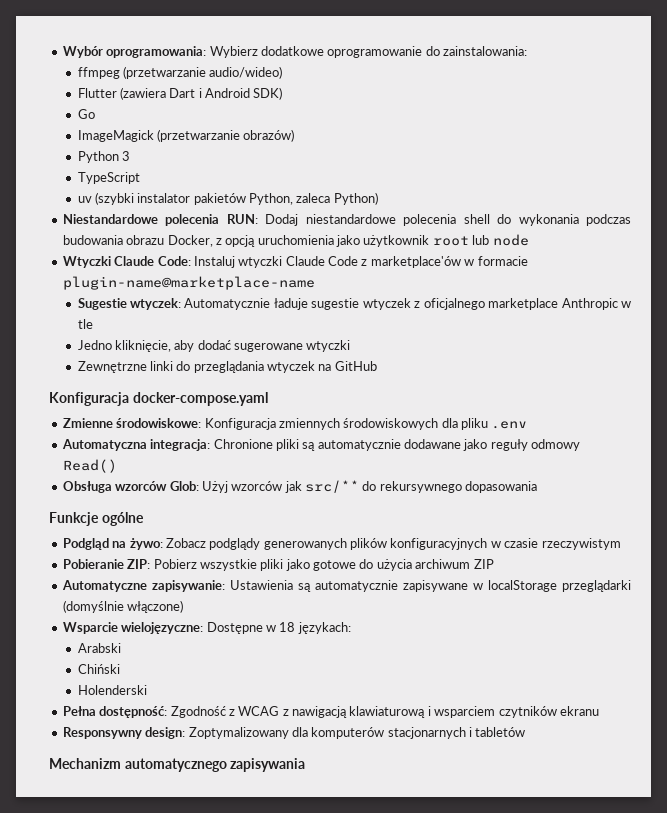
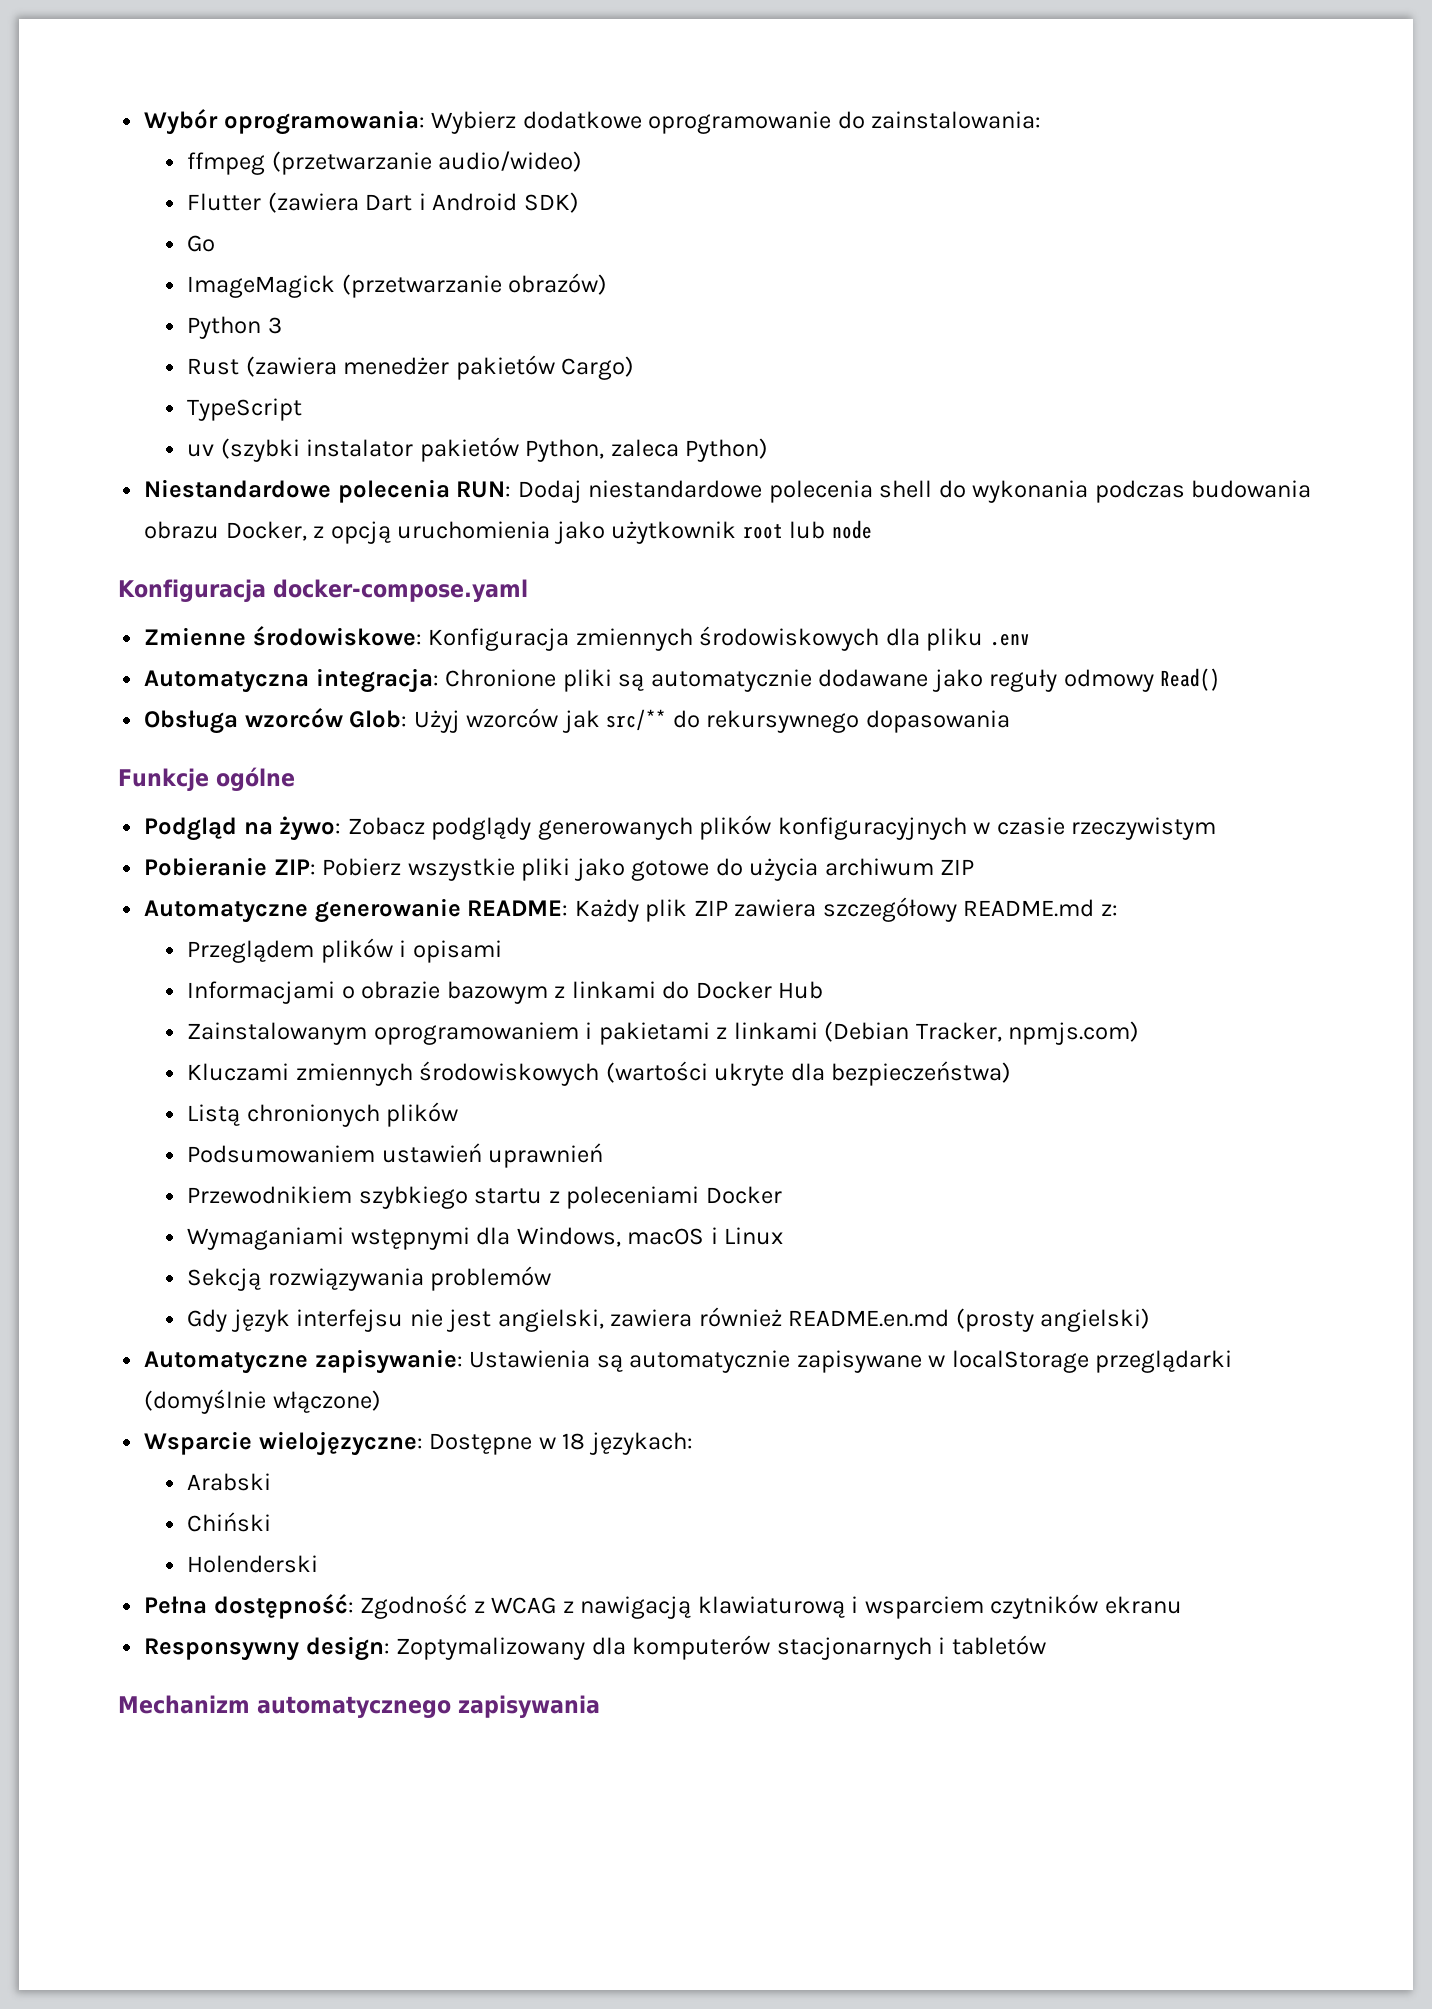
(130, 156) none -> [187,355,635,380] // Rust (zawiera menedżer pakietów Cargo)
[62,256,528,268] [62,276,315,290] [77,298,631,310] [77,319,93,329] [77,340,351,352] [77,361,377,373] // Wtyczki Claude Code: Instaluj wtyczki Claude Code z marketplace'ów w formacie plugin-name@marketplace-name // Sugestie wtyczek: Automatycznie ładuje sugestie wtyczek z oficjalnego marketplace Anthropic w tle // Jedno kliknięcie, aby dodać sugerowane wtyczki // Zewnętrzne linki do przeglądania wtyczek na GitHub -> (872, 529) none
(494, 564) none -> [144,897,1118,923] [187,938,502,963] [187,981,824,1004] [187,1021,1140,1045] [187,1061,1012,1086] [187,1102,459,1127] [187,1143,604,1168] [187,1186,782,1209] [187,1227,784,1250] [187,1266,552,1291] [187,1307,1151,1332] // Automatyczne generowanie README: Każdy plik ZIP zawiera szczegółowy README.md z: // Przeglądem plików i opisami // Informacjami o obrazie bazowym z linkami do Docker Hub // Zainstalowanym oprogramowaniem i pakietami z linkami (Debian Tracker, npmjs.com) // Kluczami zmiennych środowiskowych (wartości ukryte dla bezpieczeństwa) // Listą chronionych plików // Podsumowaniem ustawień uprawnień // Przewodnikiem szybkiego startu z poleceniami Docker // Wymaganiami wstępnymi dla Windows, macOS i Linux // Sekcją rozwiązywania problemów // Gdy język interfejsu nie jest angielski, zawiera również README.en.md (prosty angielski)

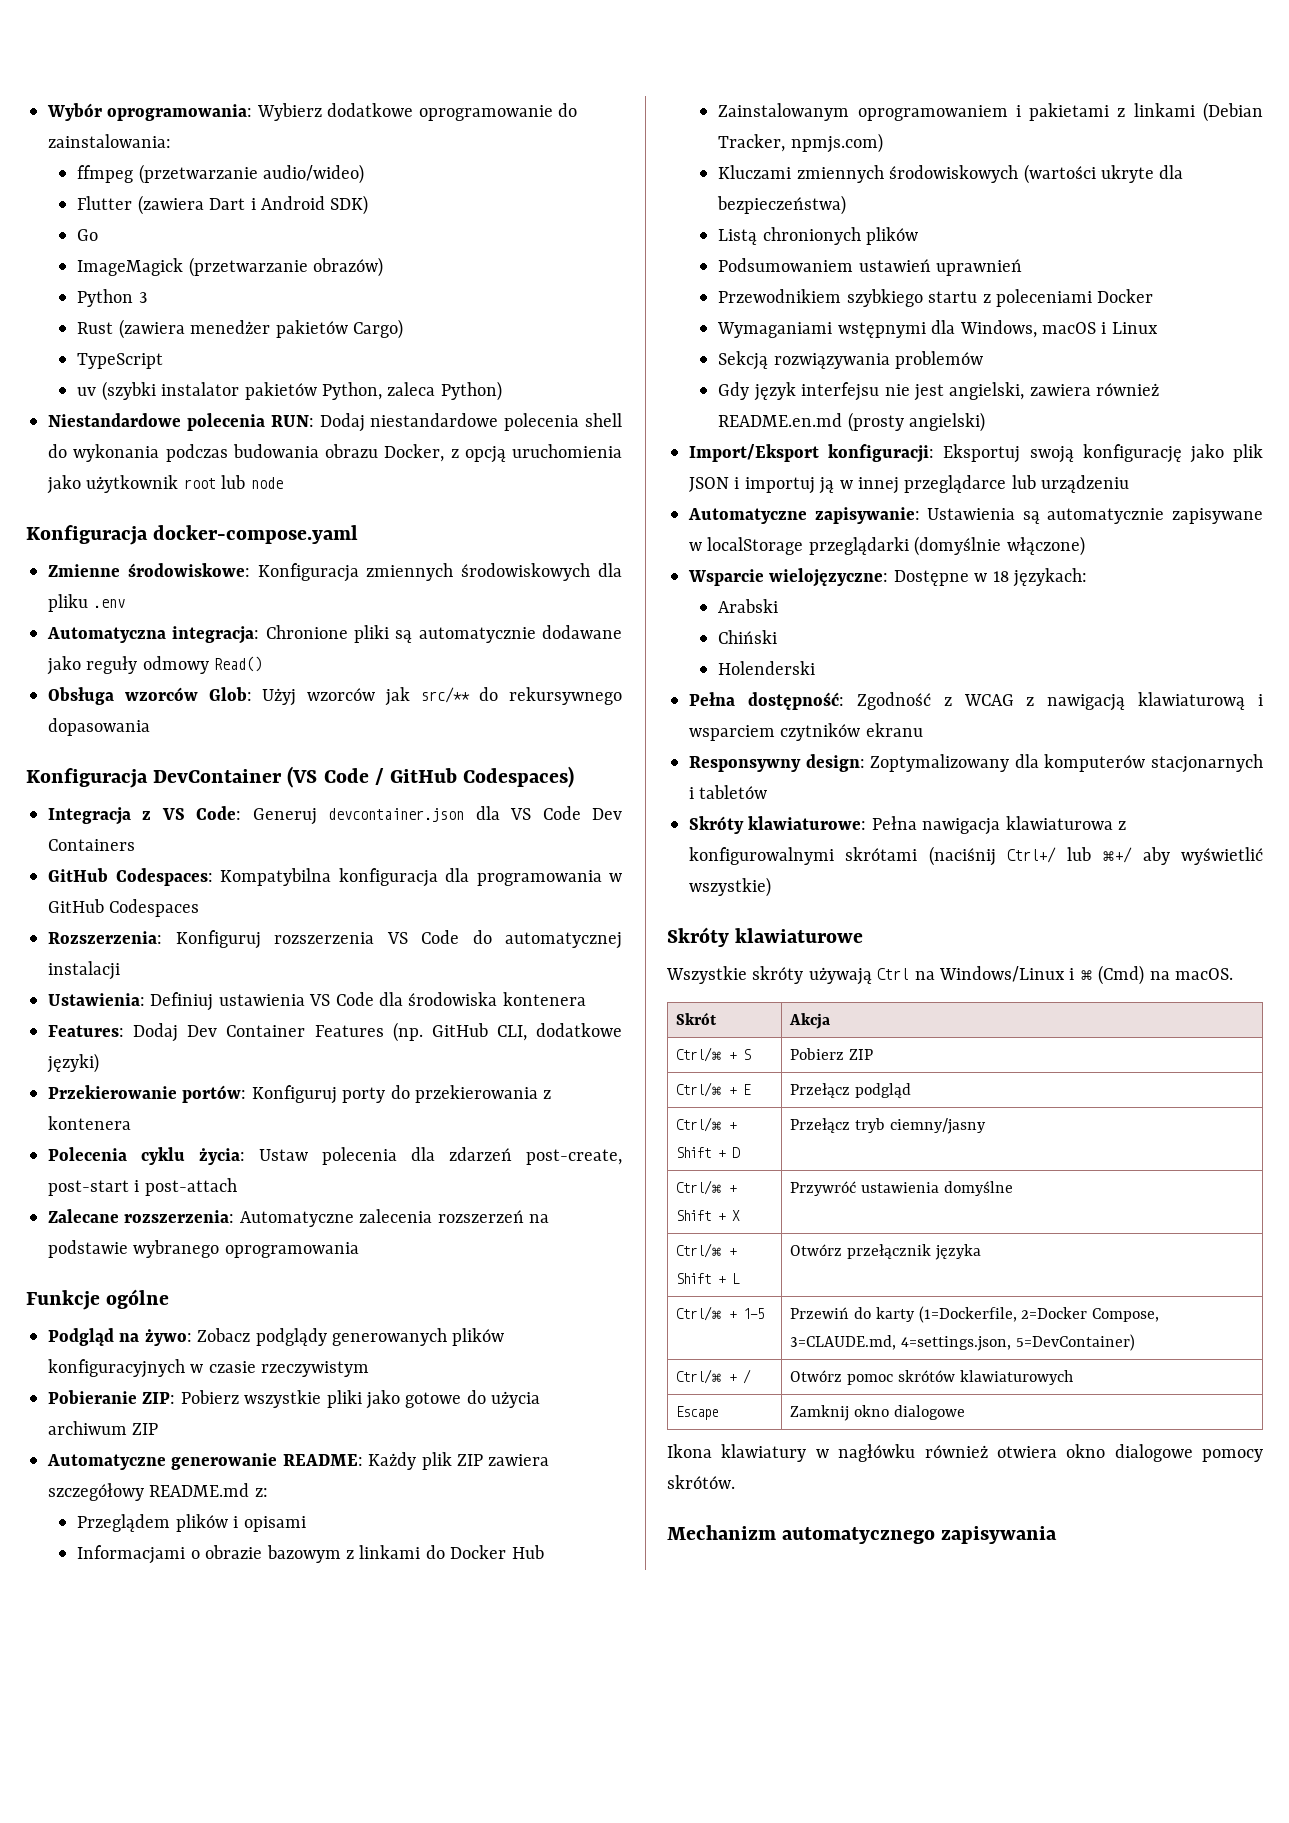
(1010, 721) none -> [26,766,575,788] [48,806,622,825] [48,839,135,851] [48,868,622,887] [48,899,200,917] [48,930,622,949] [48,961,120,980] [48,992,586,1011] [48,1022,622,1042] [47,1053,99,1073] [48,1085,552,1104] [48,1116,131,1130] [48,1147,622,1165] [48,1178,237,1196] [48,1209,549,1227] [48,1240,359,1258] // Konfiguracja DevContainer (VS Code / GitHub Codespaces) // Integracja z VS Code: Generuj devcontainer.json dla VS Code Dev Containers // GitHub Codespaces: Kompatybilna konfiguracja dla programowania w GitHub Codespaces // Rozszerzenia: Konfiguruj rozszerzenia VS Code do automatycznej instalacji // Ustawienia: Definiuj ustawienia VS Code dla środowiska kontenera // Features: Dodaj Dev Container Features (np. GitHub CLI, dodatkowe języki) // Przekierowanie portów: Konfiguruj porty do przekierowania z kontenera // Polecenia cyklu życia: Ustaw polecenia dla zdarzeń post-create, post-start i post-attach // Zalecane rozszerzenia: Automatyczne zalecenia rozszerzeń na podstawie wybranego oprogramowania
(1151, 1320) none -> [689,444,1263,463] [689,475,1130,494] // Import/Eksport konfiguracji: Eksportuj swoją konfigurację jako plik JSON i importuj ją w innej przeglądarce lub urządzeniu
(1046, 1645) none -> [689,816,1126,835] [689,846,1263,866] [689,877,771,897] [667,927,864,947] [666,965,1233,985] [676,1012,718,1025] [789,1013,831,1029] [676,1047,752,1062] [790,1048,873,1060] [676,1082,752,1097] [790,1083,911,1098] [676,1117,738,1132] [676,1147,741,1158] [790,1118,986,1134] [676,1180,738,1195] [676,1210,741,1221] [790,1181,1013,1196] [676,1243,738,1258] [676,1273,741,1284] [790,1244,981,1260] [676,1306,765,1321] [790,1306,1160,1323] [790,1334,1135,1351] [676,1369,752,1384] [790,1370,1073,1385] [676,1406,719,1420] [790,1405,965,1421] [667,1444,1263,1462] [667,1475,735,1489] // Skróty klawiaturowe: Pełna nawigacja klawiaturowa z konfigurowalnymi skrótami (naciśnij Ctrl+/ lub ⌘+/ aby wyświetlić wszystkie) // Skróty klawiaturowe // Wszystkie skróty używają Ctrl na Windows/Linux i ⌘ (Cmd) na macOS. // Skrót | Akcja // Ctrl/⌘ + S | Pobierz ZIP // Ctrl/⌘ + E | Przełącz podgląd // Ctrl/⌘ + Shift + D | Przełącz tryb ciemny/jasny // Ctrl/⌘ + Shift + X | Przywróć ustawienia domyślne // Ctrl/⌘ + Shift + L | Otwórz przełącznik języka // Ctrl/⌘ + 1-5 | Przewiń do karty (1=Dockerfile, 2=Docker Compose, 3=CLAUDE.md, 4=settings.json, 5=DevContainer) // Ctrl/⌘ + / | Otwórz pomoc skrótów klawiaturowych // Escape | Zamknij okno dialogowe // Ikona klawiatury w nagłówku również otwiera okno dialogowe pomocy skrótów.

